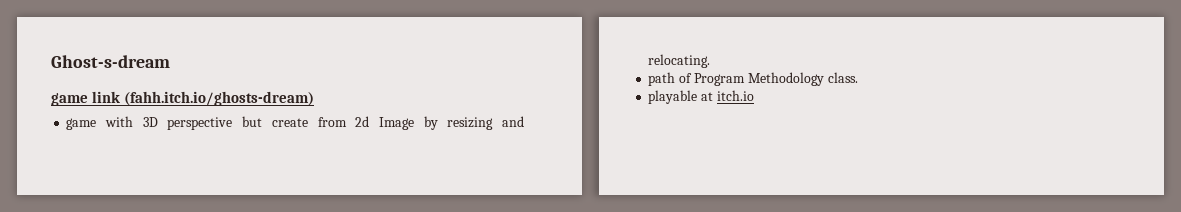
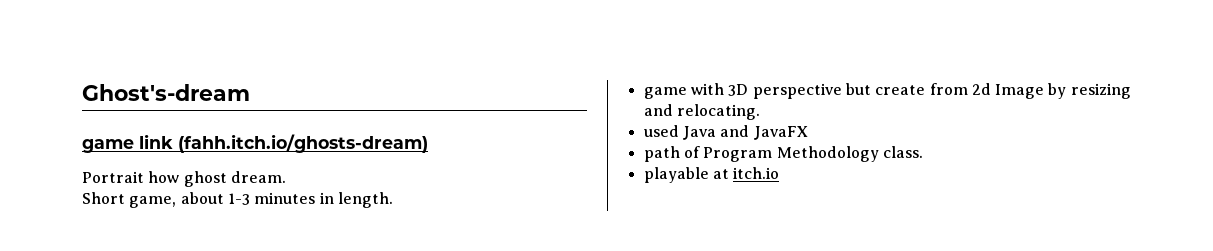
[51,55,170,68] Ghost-s-dream -> [82,84,250,101] Ghost's-dream
(315, 98) none -> [82,171,286,187] [82,192,393,208] // Portrait how ghost dream. // Short game, about 1-3 minutes in length.
(711, 61) none -> [643,125,808,140] // used Java and JavaFX

